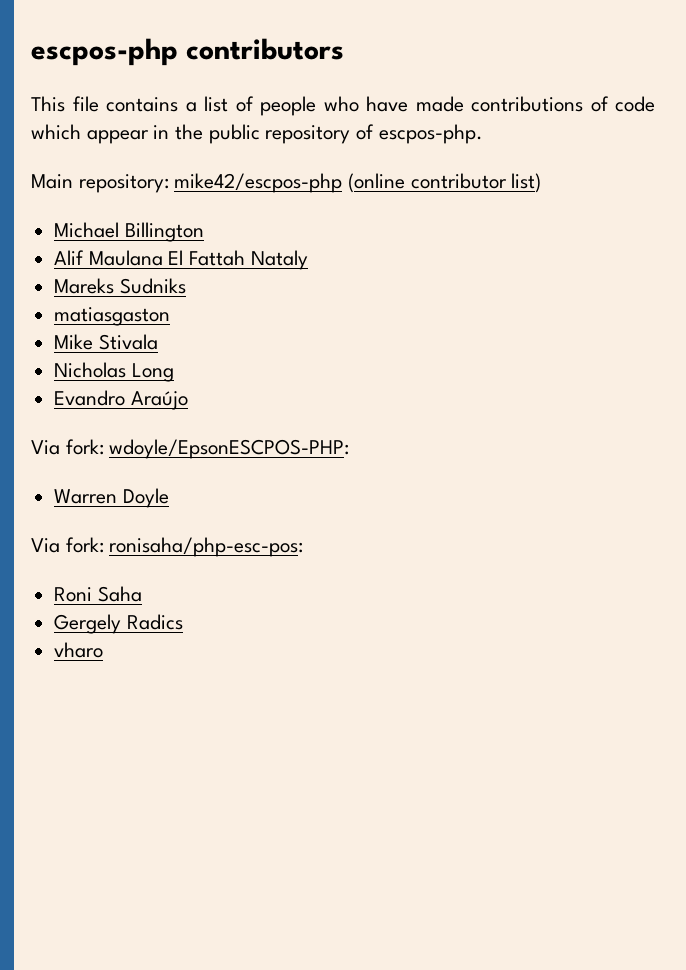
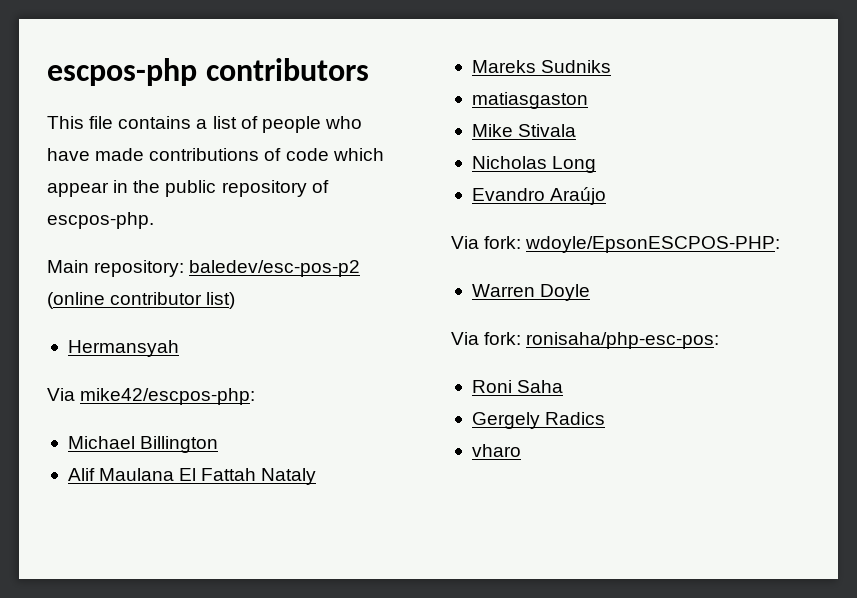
[174,173,343,193] mike42/escpos-php -> [189,260,361,277] baledev/esc-pos-p2
(542, 183) none -> [67,340,179,357] [47,388,256,405] // Hermansyah // Via mike42/escpos-php:

